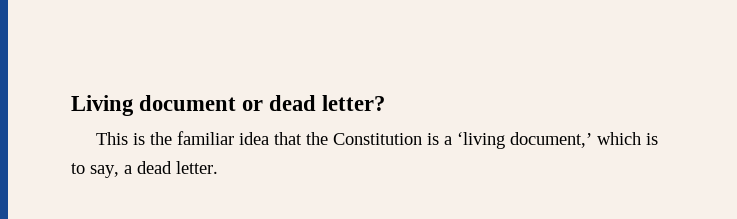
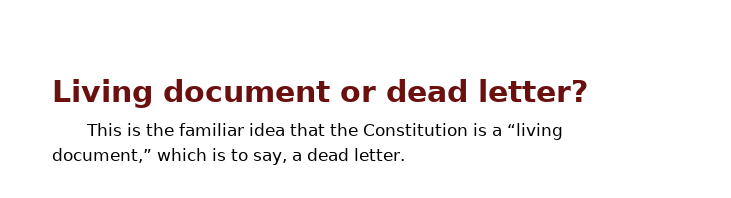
[456,132,592,149] ‘living document,’ -> [506,123,563,140] [52,148,152,163] “living document,”

